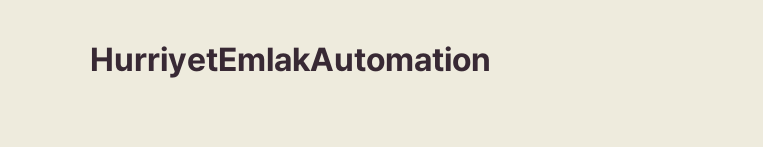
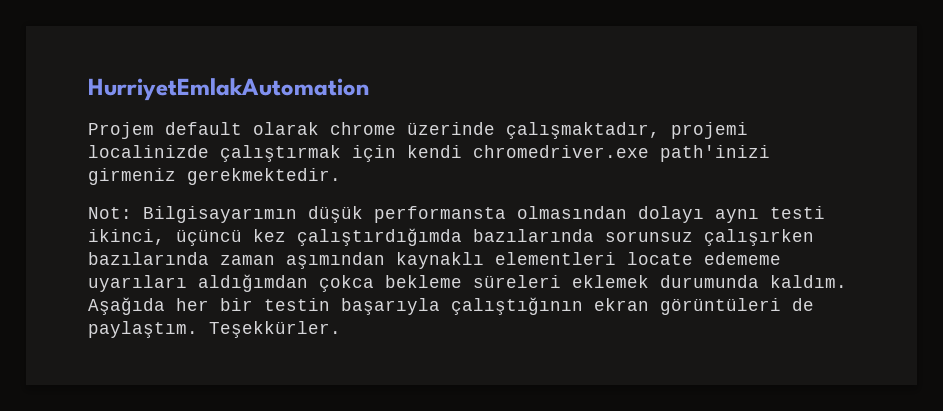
(491, 62) none -> [88,122,748,139] [88,145,770,162] [88,168,341,185] [88,206,825,223] [88,228,814,246] [88,252,781,269] [88,274,847,292] [88,297,814,315] [88,321,341,338] // Projem default olarak chrome üzerinde çalışmaktadır, projemi localinizde çalıştırmak için kendi chromedriver.exe path'inizi girmeniz gerekmektedir. // Not: Bilgisayarımın düşük performansta olmasından dolayı aynı testi ikinci, üçüncü kez çalıştırdığımda bazılarında sorunsuz çalışırken bazılarında zaman aşımından kaynaklı elementleri locate edememe uyarıları aldığımdan çokca bekleme süreleri eklemek durumunda kaldım. Aşağıda her bir testin başarıyla çalıştığının ekran görüntüleri de paylaştım. Teşekkürler.

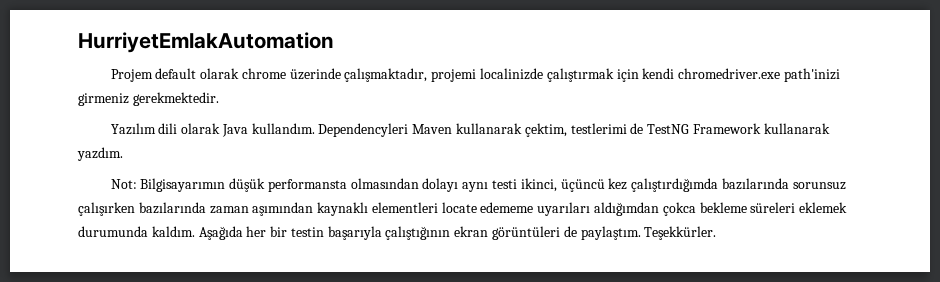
(341, 176) none -> [110,123,830,137] [77,147,123,161] // Yazılım dili olarak Java kullandım. Dependencyleri Maven kullanarak çektim, testlerimi de TestNG Framework kullanarak yazdım.

